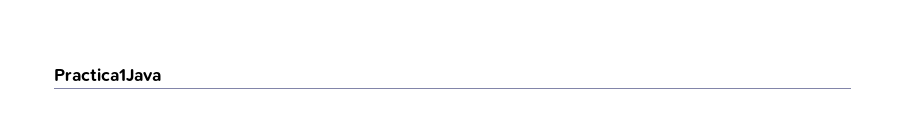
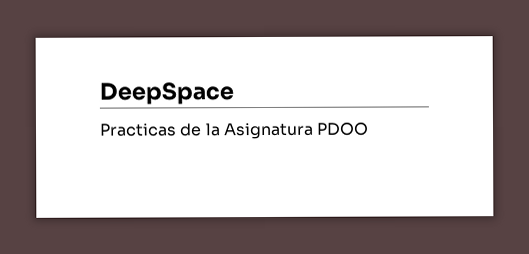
[54,68,161,82] Practica1Java -> [99,82,234,105] [99,122,370,140] DeepSpace // Practicas de la Asignatura PDOO

